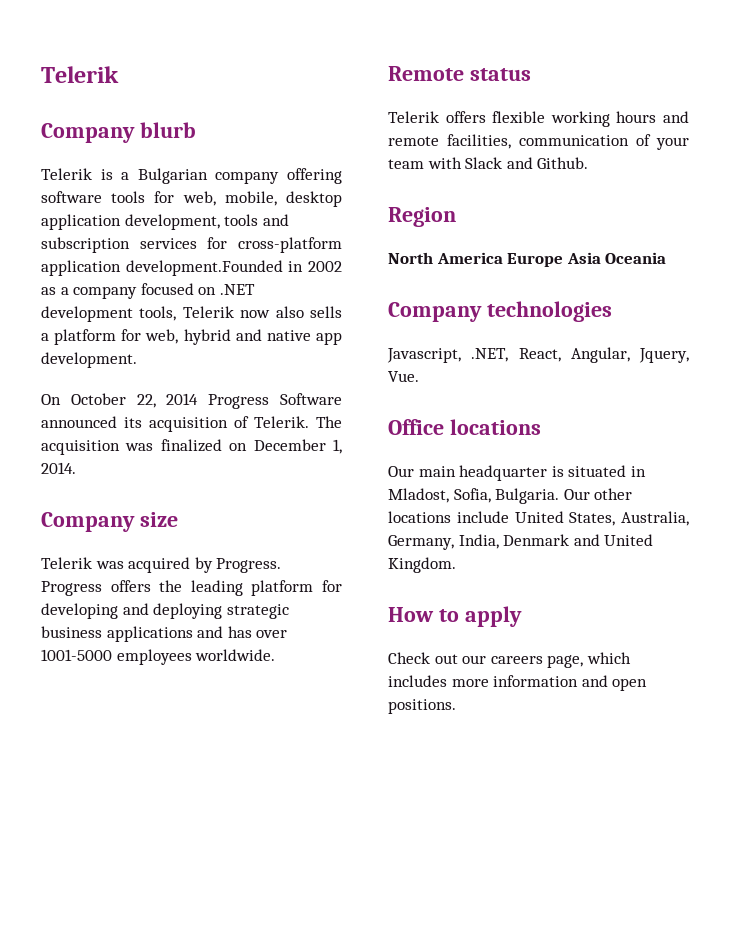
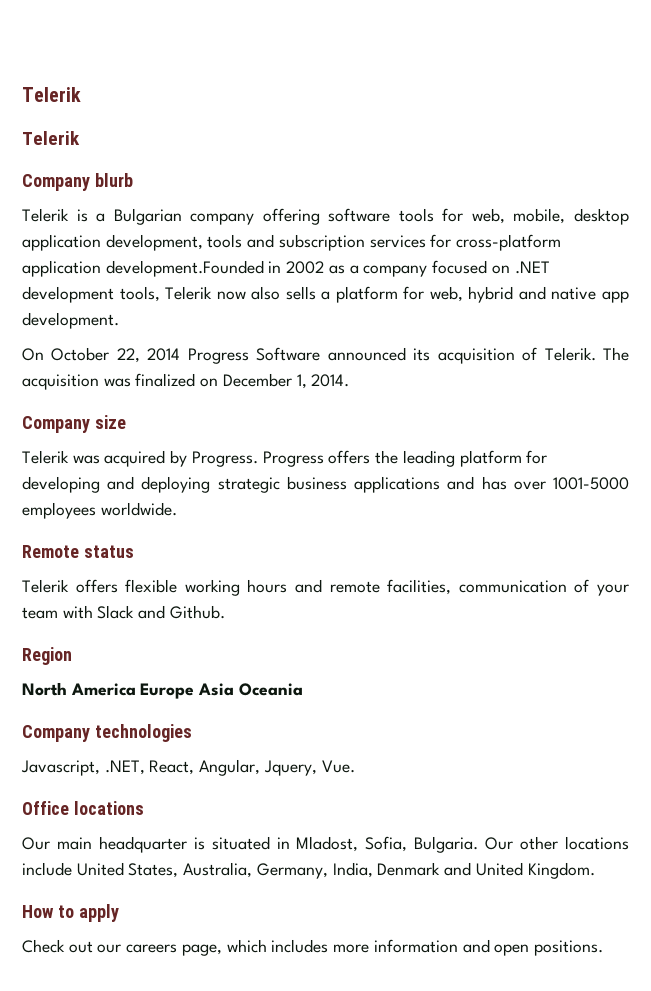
[41,66,119,83] Telerik -> [22,87,81,102] [22,131,80,145] Telerik // Telerik

